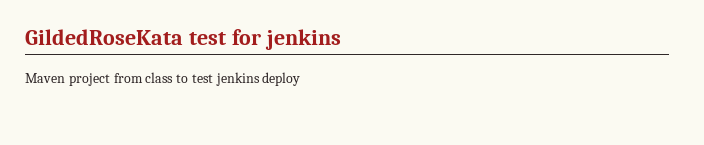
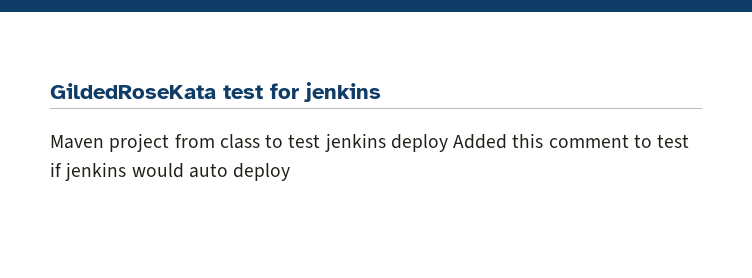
(301, 79) none -> [453,133,690,149] [50,162,291,181] Added this comment to test if jenkins would auto deploy

